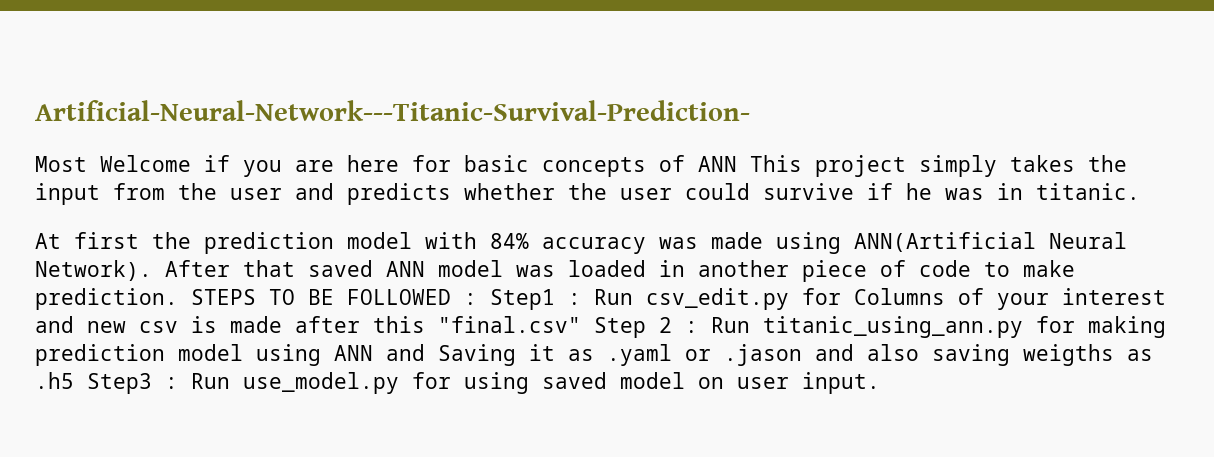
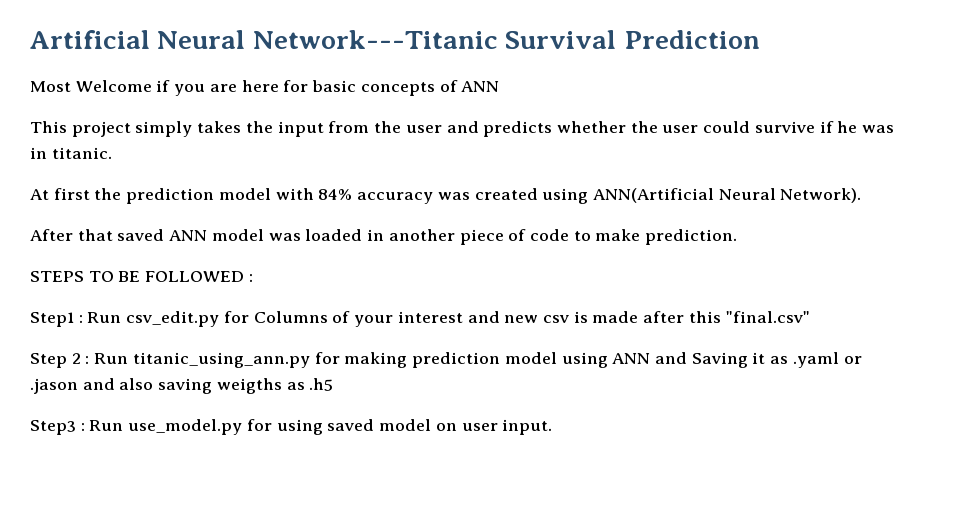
[35,100,750,121] Artificial-Neural-Network---Titanic-Survival-Prediction- -> [30,30,760,49] Artificial Neural Network---Titanic Survival Prediction
(737, 164) none -> (500, 86) //
[711,232,763,249] made -> [474,188,538,200] created
(152, 270) none -> (862, 195) //
(178, 299) none -> (738, 237) //
(477, 299) none -> (253, 278) //
(581, 324) none -> (810, 317) //
(74, 380) none -> (334, 384) //

